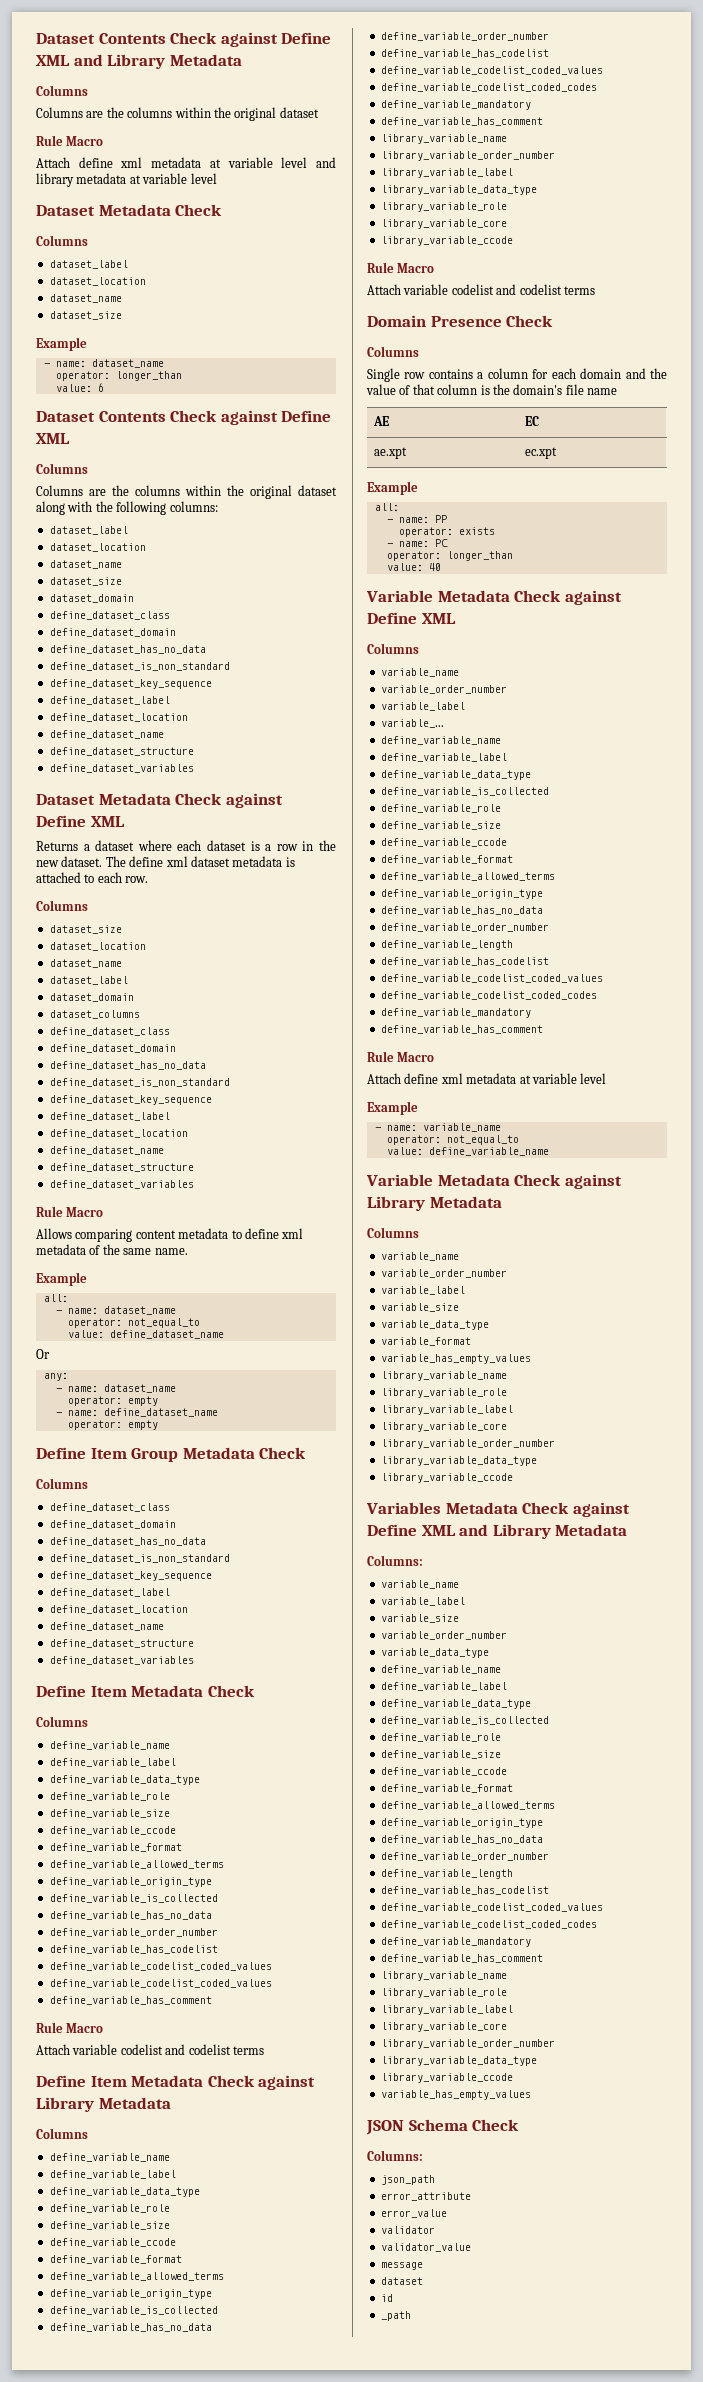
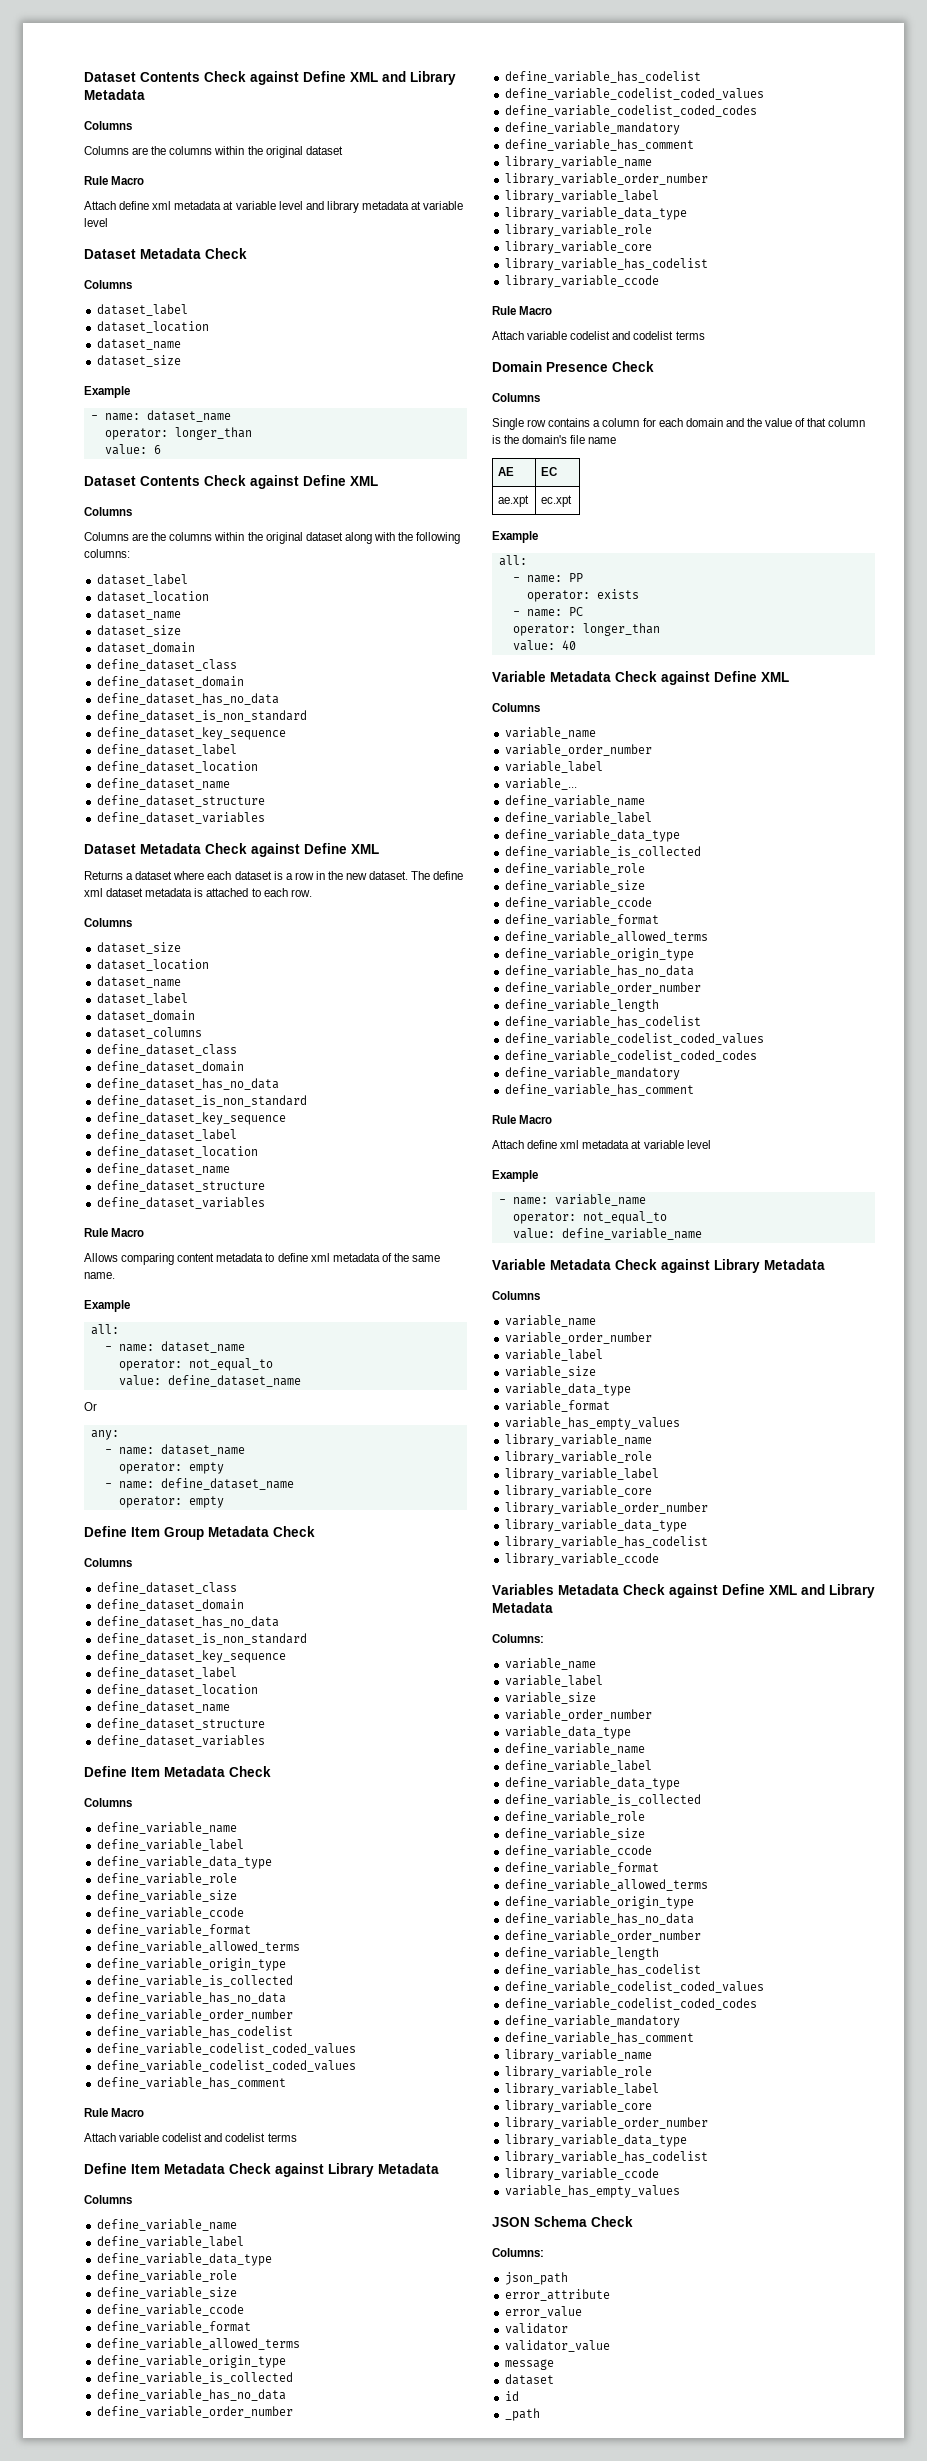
(507, 224) none -> [504,258,708,271] // library_variable_has_codelist
(537, 1461) none -> [504,1536,708,1549] // library_variable_has_codelist
(537, 2061) none -> [504,2151,708,2164] // library_variable_has_codelist

